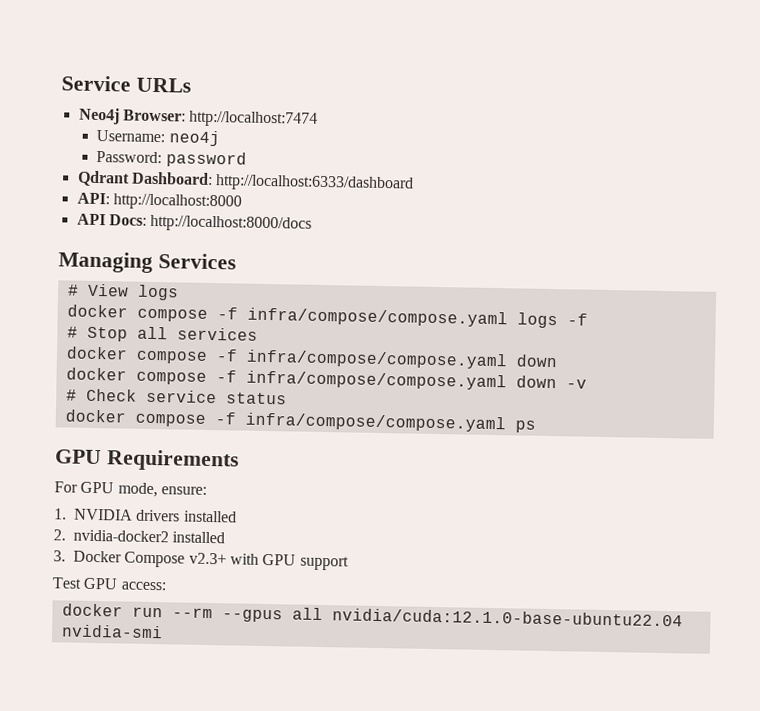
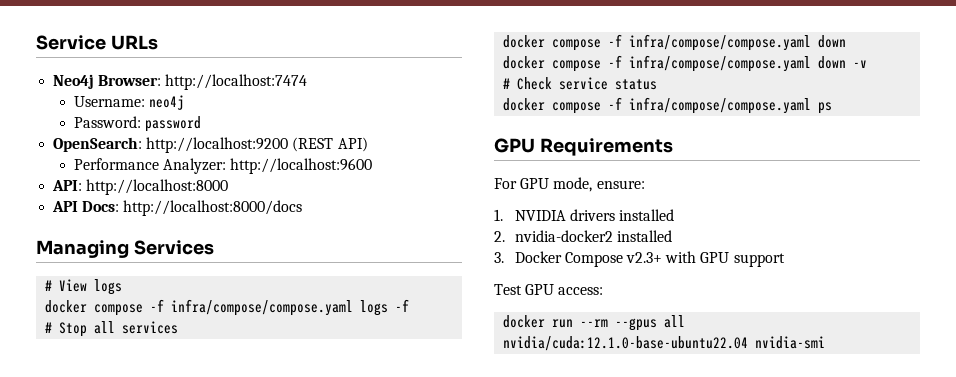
[76,170,415,193] Qdrant Dashboard: http://localhost:6333/dashboard -> [53,137,368,153] [73,158,373,174] OpenSearch: http://localhost:9200 (REST API) // Performance Analyzer: http://localhost:9600

